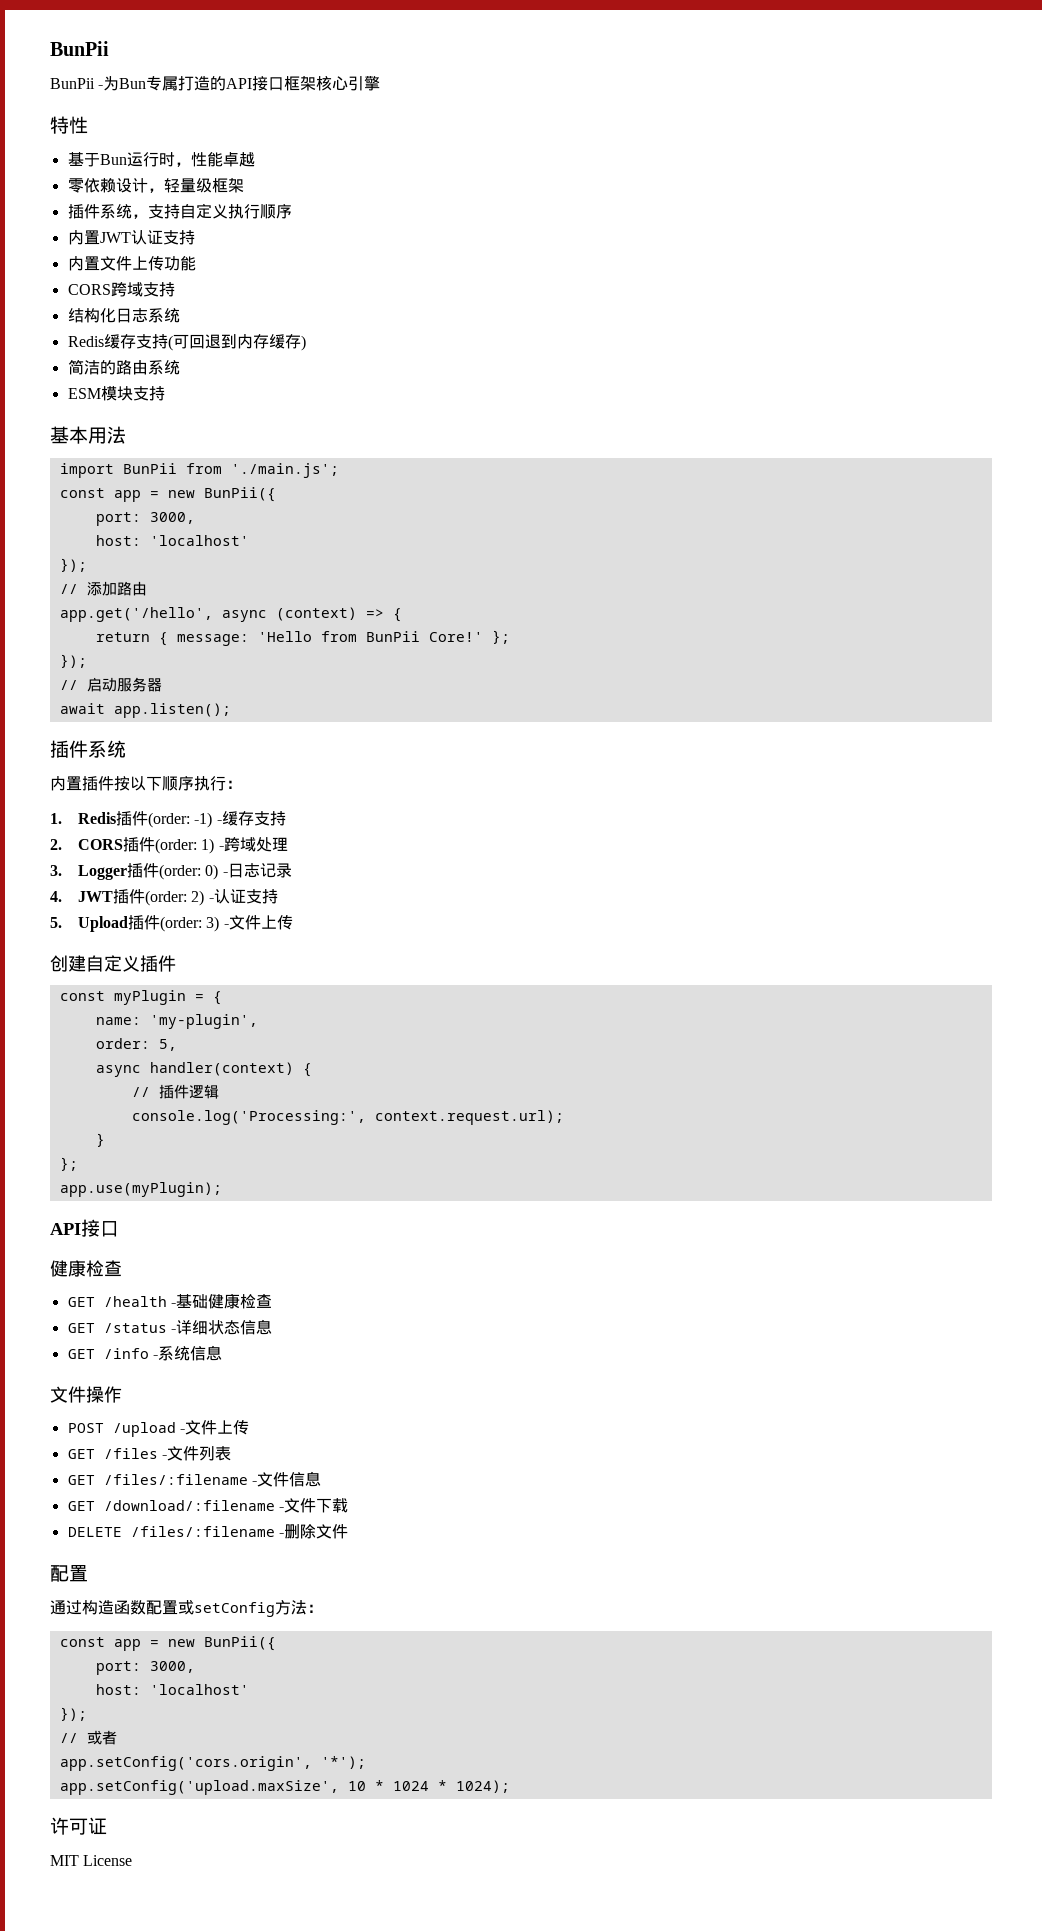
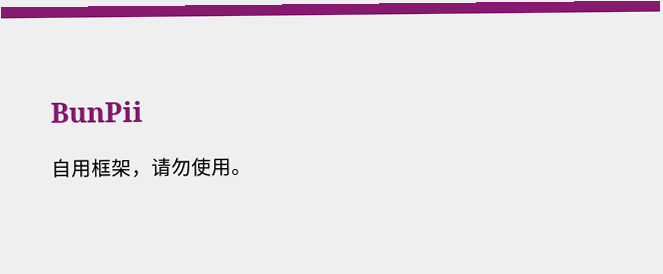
[50,76,381,91] [50,116,88,134] [67,152,255,167] [67,178,244,193] [67,203,292,219] [67,230,195,245] [67,256,196,271] [67,282,175,297] [67,308,180,323] [67,334,306,351] [67,359,180,375] [67,386,165,401] [50,426,126,444] [59,463,339,478] [59,487,276,502] [95,512,195,526] [95,535,249,546] [59,558,87,572] [59,581,147,596] [59,607,402,622] [95,630,510,646] [59,654,87,668] [59,677,162,692] [59,703,231,718] [50,740,126,758] [50,776,242,791] [50,811,286,828] [50,837,288,854] [50,863,292,880] [50,889,278,906] [50,915,293,932] [50,955,176,972] [59,990,222,1005] [95,1014,258,1029] [95,1038,177,1051] [95,1062,312,1077] [131,1084,219,1099] [131,1110,564,1125] [95,1133,105,1147] [59,1157,78,1171] [59,1182,222,1197] [50,1219,119,1237] [50,1260,122,1277] [67,1293,272,1309] [67,1319,272,1335] [67,1345,222,1361] [50,1386,122,1403] [67,1420,249,1437] [67,1446,231,1461] [67,1471,321,1487] [67,1498,348,1513] [67,1524,348,1539] [50,1565,88,1582] [50,1600,323,1617] [59,1636,276,1651] [95,1661,195,1675] [95,1684,249,1695] [59,1707,87,1721] [59,1730,117,1745] [59,1756,366,1771] [59,1780,510,1795] [50,1817,107,1835] [50,1855,133,1866] BunPii -为Bun专属打造的API接口框架核心引擎 // 特性 // 基于Bun运行时，性能卓越 // 零依赖设计，轻量级框架 // 插件系统，支持自定义执行顺序 // 内置JWT认证支持 // 内置文件上传功能 // CORS跨域支持 // 结构化日志系统 // Redis缓存支持(可回退到内存缓存) // 简洁的路由系统 // ESM模块支持 // 基本用法 // import BunPii from './main.js'; // const app = new BunPii({ // port: 3000, // host: 'localhost' // }); // // 添加路由 // app.get('/hello', async (context) => { // return { message: 'Hello from BunPii Core!' }; // }); // // 启动服务器 // await app.listen(); // 插件系统 // 内置插件按以下顺序执行： // 1. Redis插件(order: -1) -缓存支持 // 2. CORS插件(order: 1) -跨域处理 // 3. Logger插件(order: 0) -日志记录 // 4. JWT插件(order: 2) -认证支持 // 5. Upload插件(order: 3) -文件上传 // 创建自定义插件 // const myPlugin = { // name: 'my-plugin', // order: 5, // async handler(context) { // // 插件逻辑 // console.log('Processing:', context.request.url); // } // }; // app.use(myPlugin); // API接口 // 健康检查 // GET /health -基础健康检查 // GET /status -详细状态信息 // GET /info -系统信息 // 文件操作 // POST /upload -文件上传 // GET /files -文件列表 // GET /files/:filename -文件信息 // GET /download/:filename -文件下载 // DELETE /files/:filename -删除文件 // 配置 // 通过构造函数配置或setConfig方法： // const app = new BunPii({ // port: 3000, // host: 'localhost' // }); // // 或者 // app.setConfig('cors.origin', '*'); // app.setConfig('upload.maxSize', 10 * 1024 * 1024); // 许可证 // MIT License -> [51,157,252,179] 自用框架，请勿使用。

